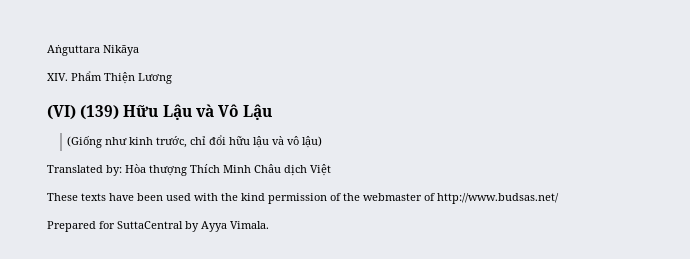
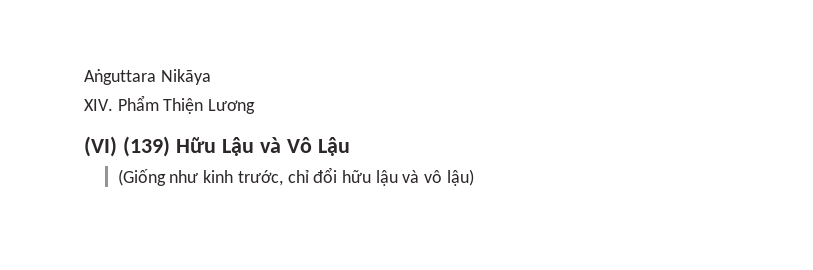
[47,164,331,176] [47,193,559,204] [47,221,269,232] // Translated by: Hòa thượng Thích Minh Châu dịch Việt // These texts have been used with the kind permission of the webmaster of http://www.budsas.net/ // Prepared for SuttaCentral by Ayya Vimala. -> (474, 177) none

